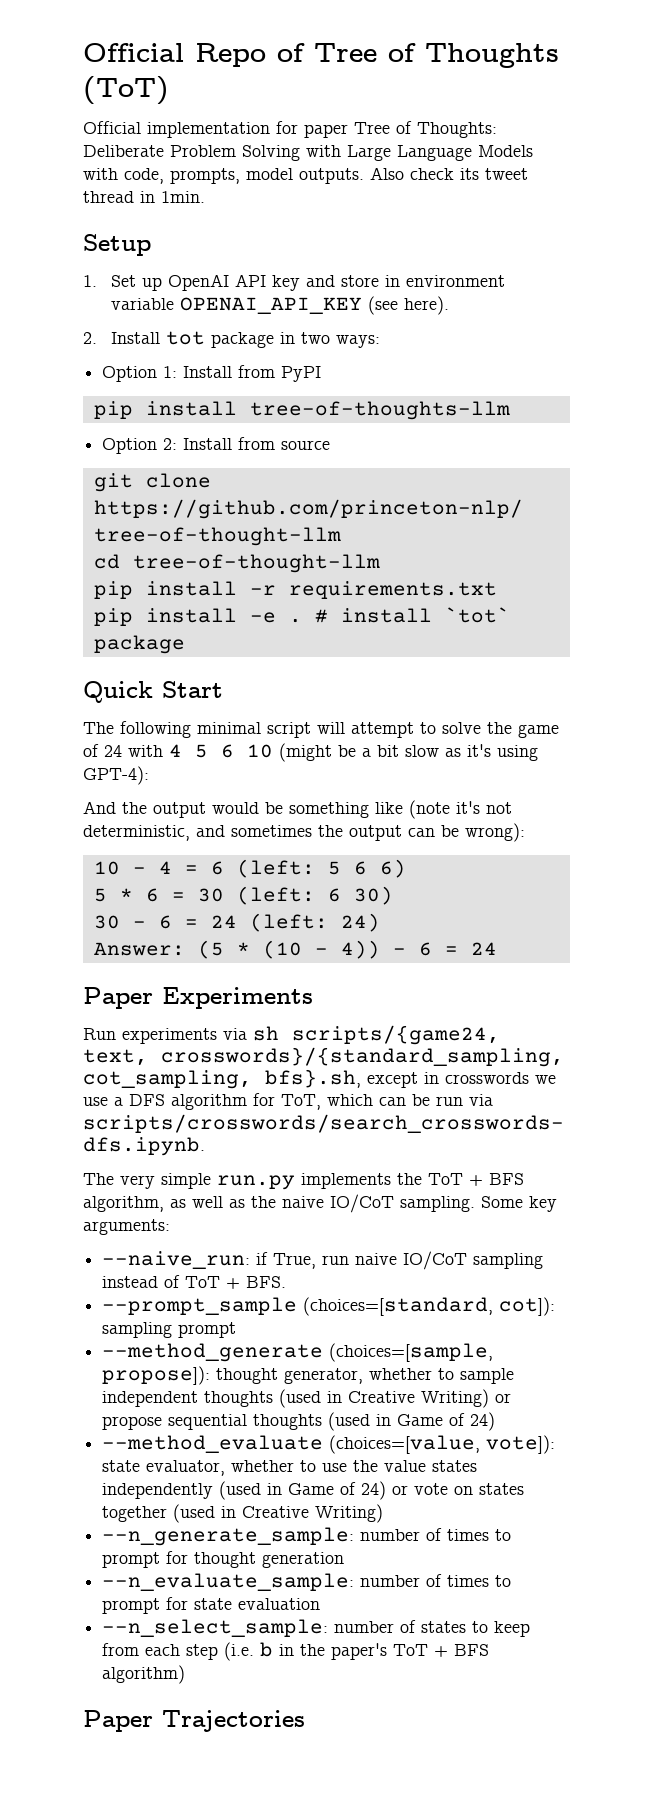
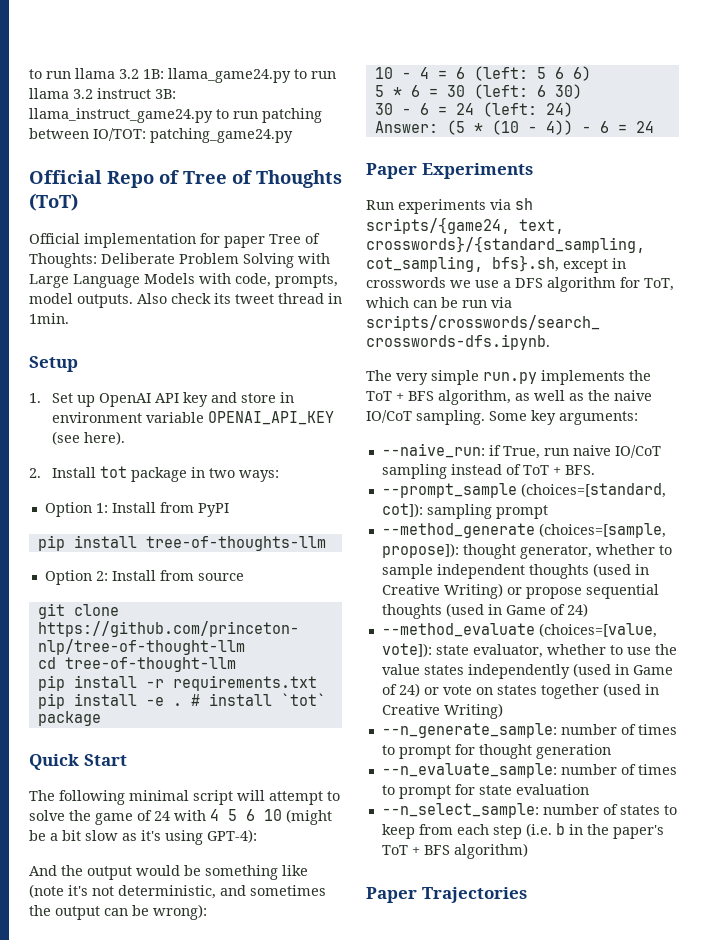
(83, 52) none -> [29,68,336,83] [29,88,176,99] [29,108,322,123] [29,128,293,143] to run llama 3.2 1B: llama_game24.py to run llama 3.2 instruct 3B: llama_instruct_game24.py to run patching between IO/TOT: patching_game24.py //

